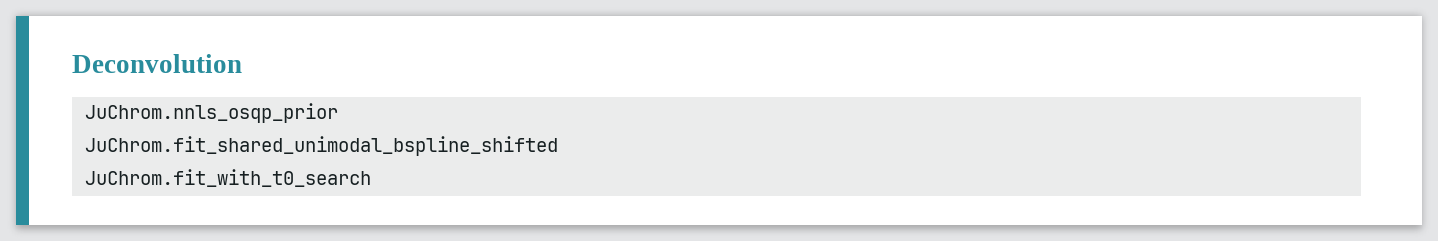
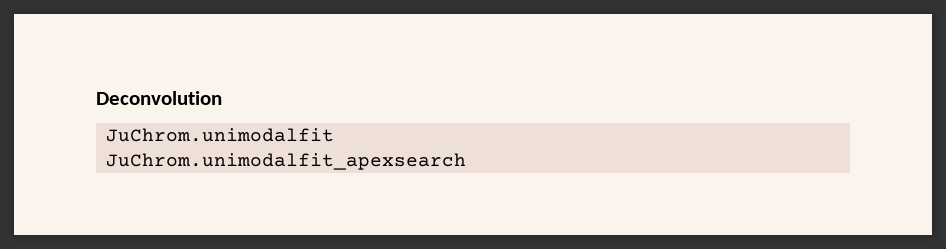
[84,103,338,123] [84,136,558,156] [84,169,371,187] JuChrom.nnls_osqp_prior // JuChrom.fit_shared_unimodal_bspline_shifted // JuChrom.fit_with_t0_search -> [105,128,334,142] [105,153,466,170] JuChrom.unimodalfit // JuChrom.unimodalfit_apexsearch

